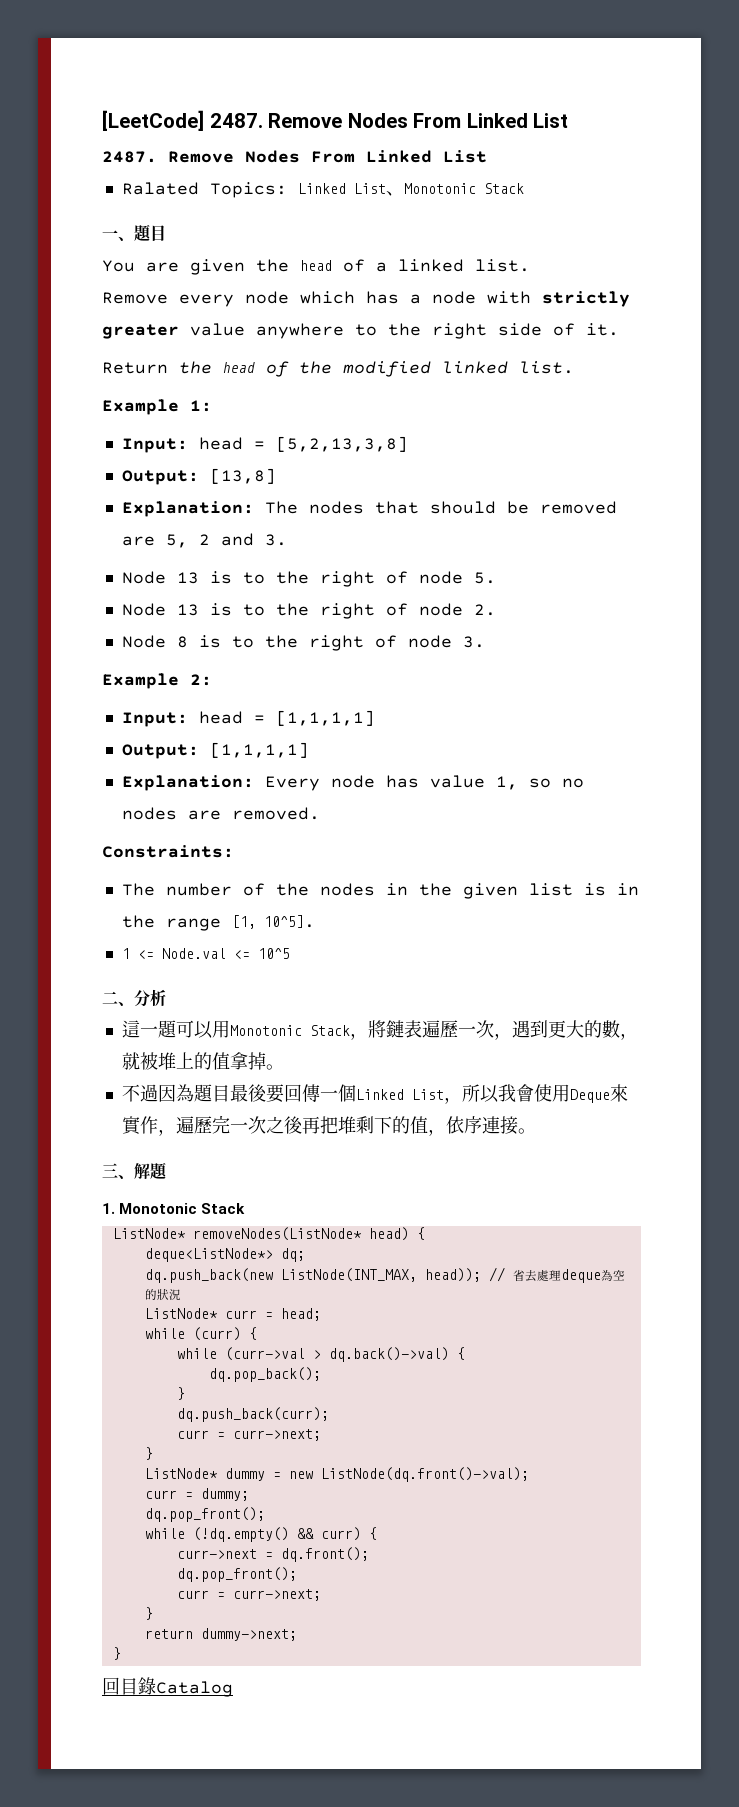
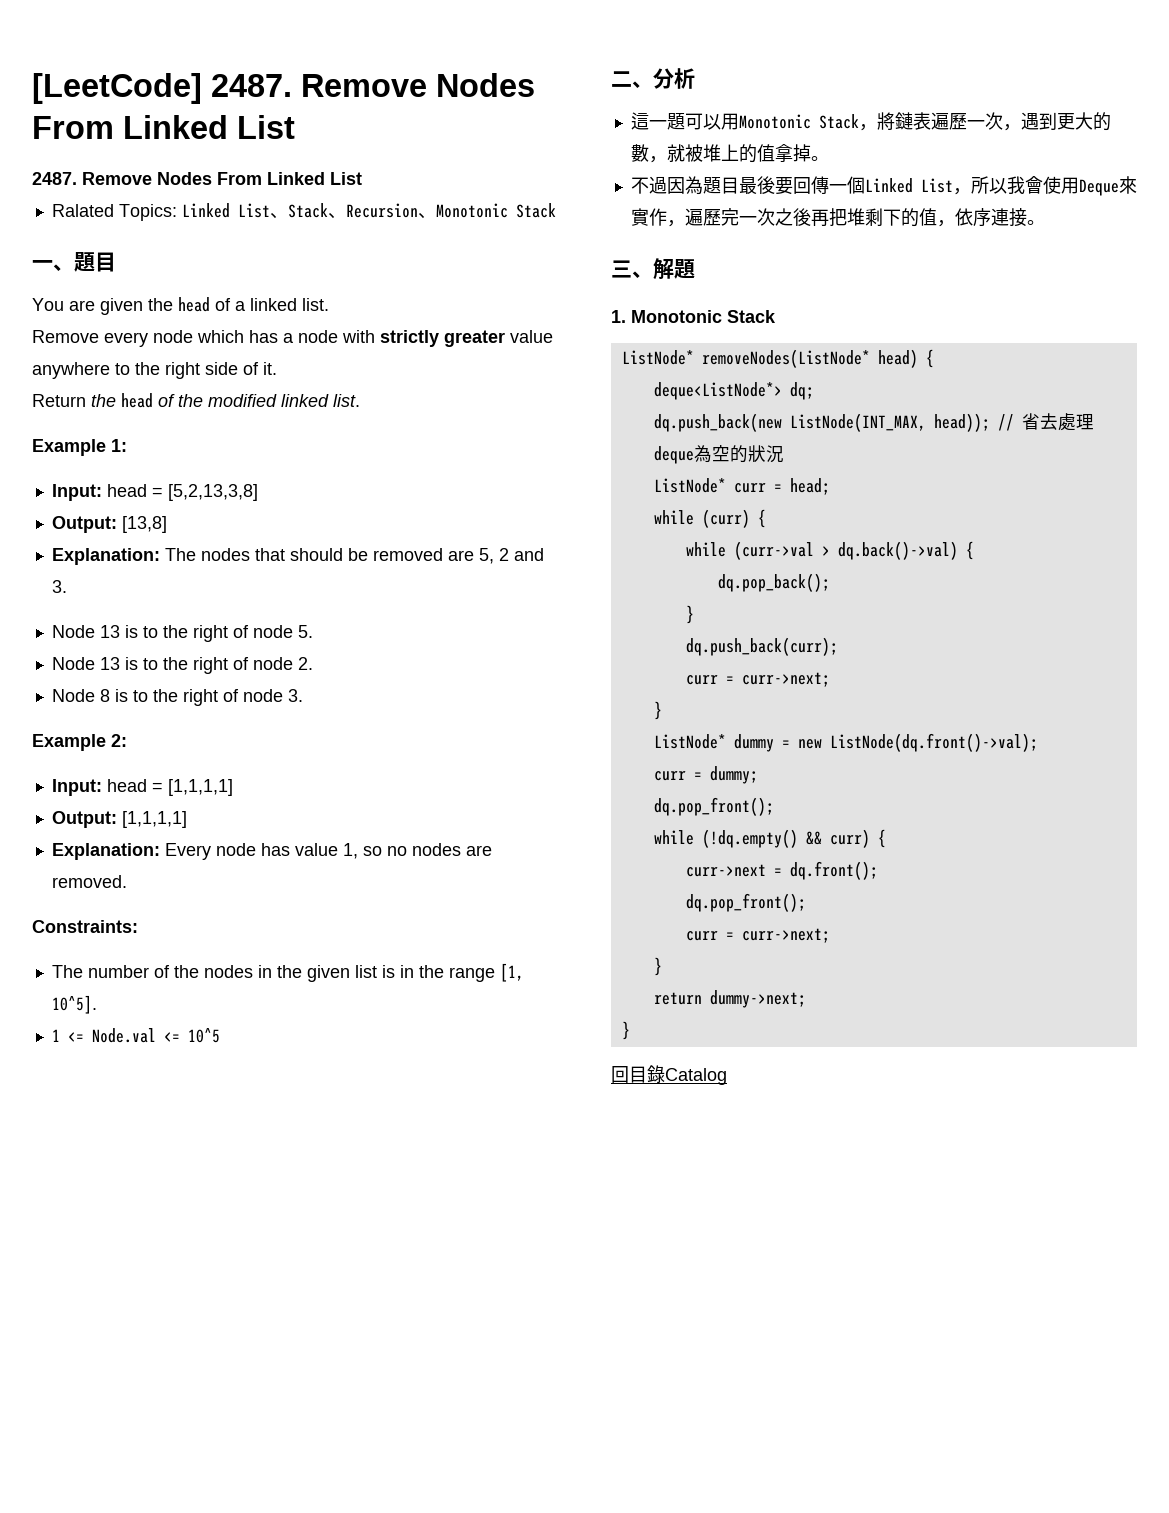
(404, 193) none -> [287,203,436,219] Stack、Recursion、

